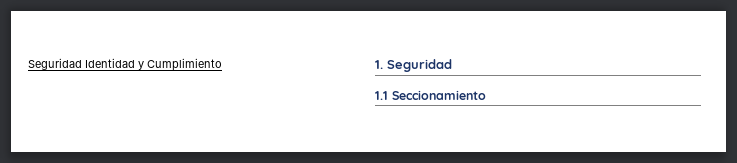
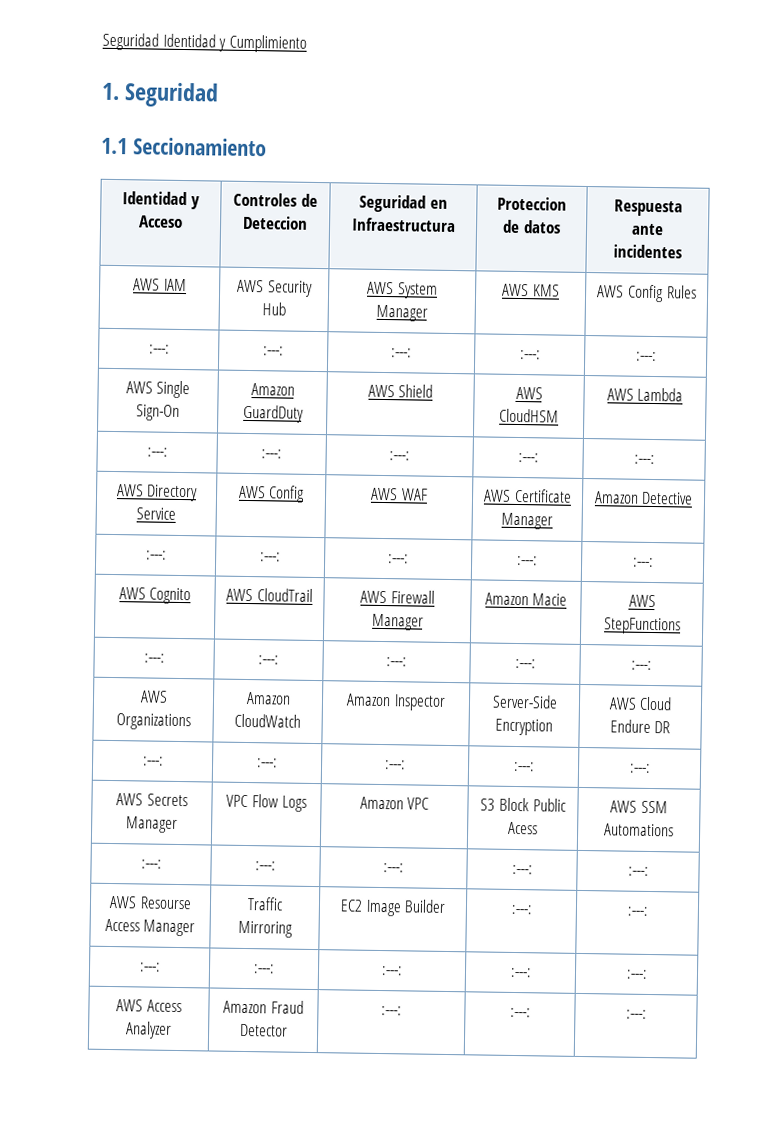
(486, 95) none -> [122,191,200,210] [139,215,183,228] [233,192,318,207] [243,215,308,230] [359,194,448,213] [350,217,456,233] [497,196,567,211] [502,219,561,234] [613,199,683,217] [631,223,664,236] [612,244,682,259] [133,278,187,292] [237,279,313,297] [261,302,286,316] [367,281,438,299] [375,304,428,322] [502,283,560,297] [597,284,697,303] [148,344,170,354] [263,346,284,356] [391,348,412,358] [519,350,541,360] [635,351,657,362] [125,380,191,399] [136,404,180,421] [250,383,295,396] [242,404,304,423] [367,384,434,398] [515,386,543,400] [499,408,559,423] [606,387,684,402] [146,447,168,457] [261,449,282,459] [389,451,410,461] [517,452,539,463] [633,454,655,465] [116,484,199,502] [136,507,176,520] [238,485,306,503] [370,487,428,501] [483,488,572,503] [501,512,553,530] [593,491,694,505] [145,550,167,560] [260,552,281,562] [388,554,409,564] [516,555,538,566] [632,557,654,568] [118,587,192,605] [226,588,313,602] [360,590,435,604] [371,613,424,631] [484,592,568,606] [628,594,656,608] [603,617,681,635] [143,653,165,663] [258,655,279,665] [386,657,407,667] [514,658,536,669] [630,660,652,671] [139,690,168,703] [115,713,191,731] [245,691,291,705] [234,713,301,728] [346,693,446,711] [491,694,558,709] [495,718,553,736] [608,696,673,711] [609,719,671,734] [142,756,164,766] [257,758,278,768] [385,760,406,770] [512,761,535,772] [628,763,651,773] [116,793,188,807] [126,816,178,833] [226,794,307,812] [359,796,430,810] [480,797,566,812] [508,821,538,835] [610,800,668,814] [604,823,674,837] [140,859,162,869] [255,861,276,871] [383,863,404,873] [511,864,533,875] [627,866,649,876] [109,895,192,910] [104,918,196,937] [247,897,284,911] [237,920,293,938] [339,899,447,917] [510,904,532,915] [626,906,648,916] [138,962,161,972] [253,964,275,974] [381,966,403,976] [509,967,532,978] [625,969,648,979] [116,999,182,1013] [125,1021,172,1039] [223,1000,304,1014] [239,1023,288,1037] [381,1006,402,1016] [509,1007,531,1018] [625,1009,647,1019] // Identidad y Acceso | Controles de Deteccion | Seguridad en Infraestructura | Proteccion de datos | Respuesta ante incidentes // AWS IAM | AWS Security Hub | AWS System Manager | AWS KMS | AWS Config Rules // :---: | :---: | :---: | :---: | :---: // AWS Single Sign-On | Amazon GuardDuty | AWS Shield | AWS CloudHSM | AWS Lambda // :---: | :---: | :---: | :---: | :---: // AWS Directory Service | AWS Config | AWS WAF | AWS Certificate Manager | Amazon Detective // :---: | :---: | :---: | :---: | :---: // AWS Cognito | AWS CloudTrail | AWS Firewall Manager | Amazon Macie | AWS StepFunctions // :---: | :---: | :---: | :---: | :---: // AWS Organizations | Amazon CloudWatch | Amazon Inspector | Server-Side Encryption | AWS Cloud Endure DR // :---: | :---: | :---: | :---: | :---: // AWS Secrets Manager | VPC Flow Logs | Amazon VPC | S3 Block Public Acess | AWS SSM Automations // :---: | :---: | :---: | :---: | :---: // AWS Resourse Access Manager | Traffic Mirroring | EC2 Image Builder | :---: | :---: // :---: | :---: | :---: | :---: | :---: // AWS Access Analyzer | Amazon Fraud Detector | :---: | :---: | :---:

